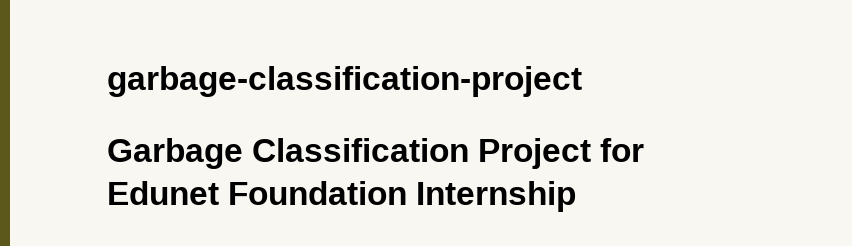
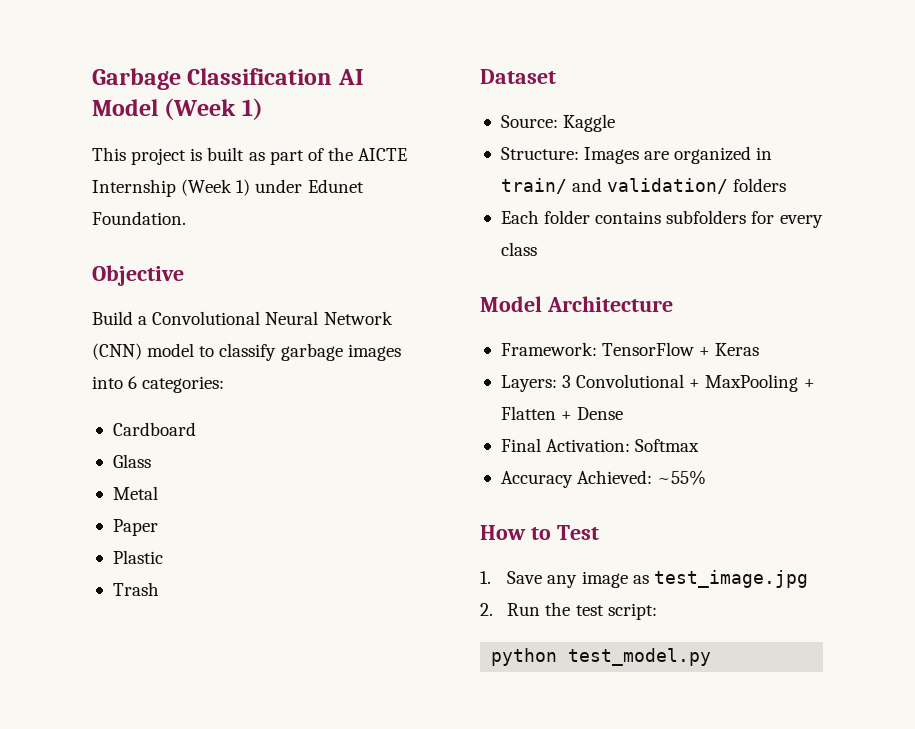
[107,66,582,97] garbage-classification-project // -> (92, 79) none
[478,138,645,169] [107,181,577,212] Project for Edunet Foundation Internship -> [337,69,364,85] [92,98,263,120] [92,147,408,165] [92,179,364,197] [92,211,186,225] [92,265,184,286] [92,311,393,325] [92,343,401,361] [92,376,225,393] [112,422,196,436] [112,454,151,468] [112,486,158,500] [112,519,158,536] [112,550,163,564] [112,582,159,596] [480,69,556,84] [500,114,616,132] [500,146,773,164] [500,178,787,194] [500,210,823,228] [500,242,537,256] [480,296,673,312] [500,342,760,356] [500,374,815,392] [500,406,624,420] [500,438,700,452] [500,470,707,488] [480,525,599,540] [480,570,808,588] [480,602,657,620] [491,648,712,666] AI Model (Week 1) // This project is built as part of the AICTE Internship (Week 1) under Edunet Foundation. // Objective // Build a Convolutional Neural Network (CNN) model to classify garbage images into 6 categories: // Cardboard // Glass // Metal // Paper // Plastic // Trash // Dataset // Source: Kaggle // Structure: Images are organized in train/ and validation/ folders // Each folder contains subfolders for every class // Model Architecture // Framework: TensorFlow + Keras // Layers: 3 Convolutional + MaxPooling + Flatten + Dense // Final Activation: Softmax // Accuracy Achieved: ~55% // How to Test // 1. Save any image as test_image.jpg // 2. Run the test script: // python test_model.py

